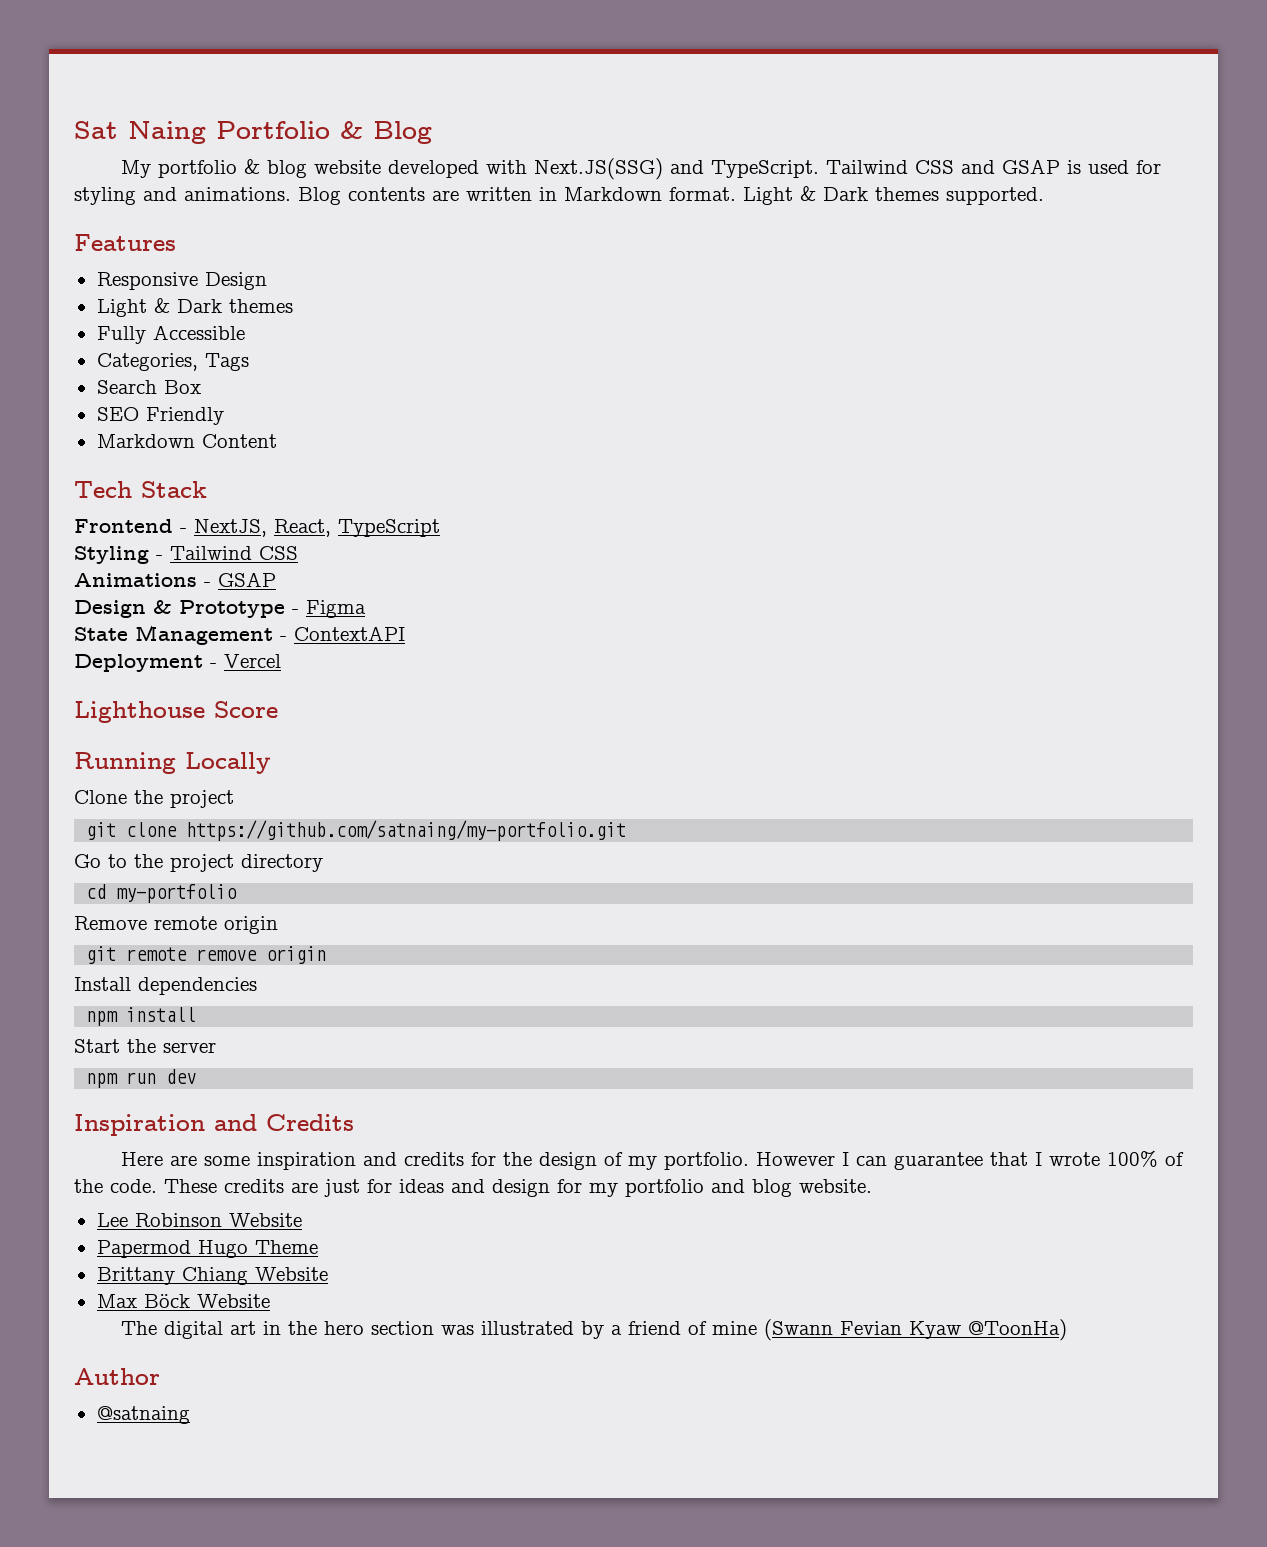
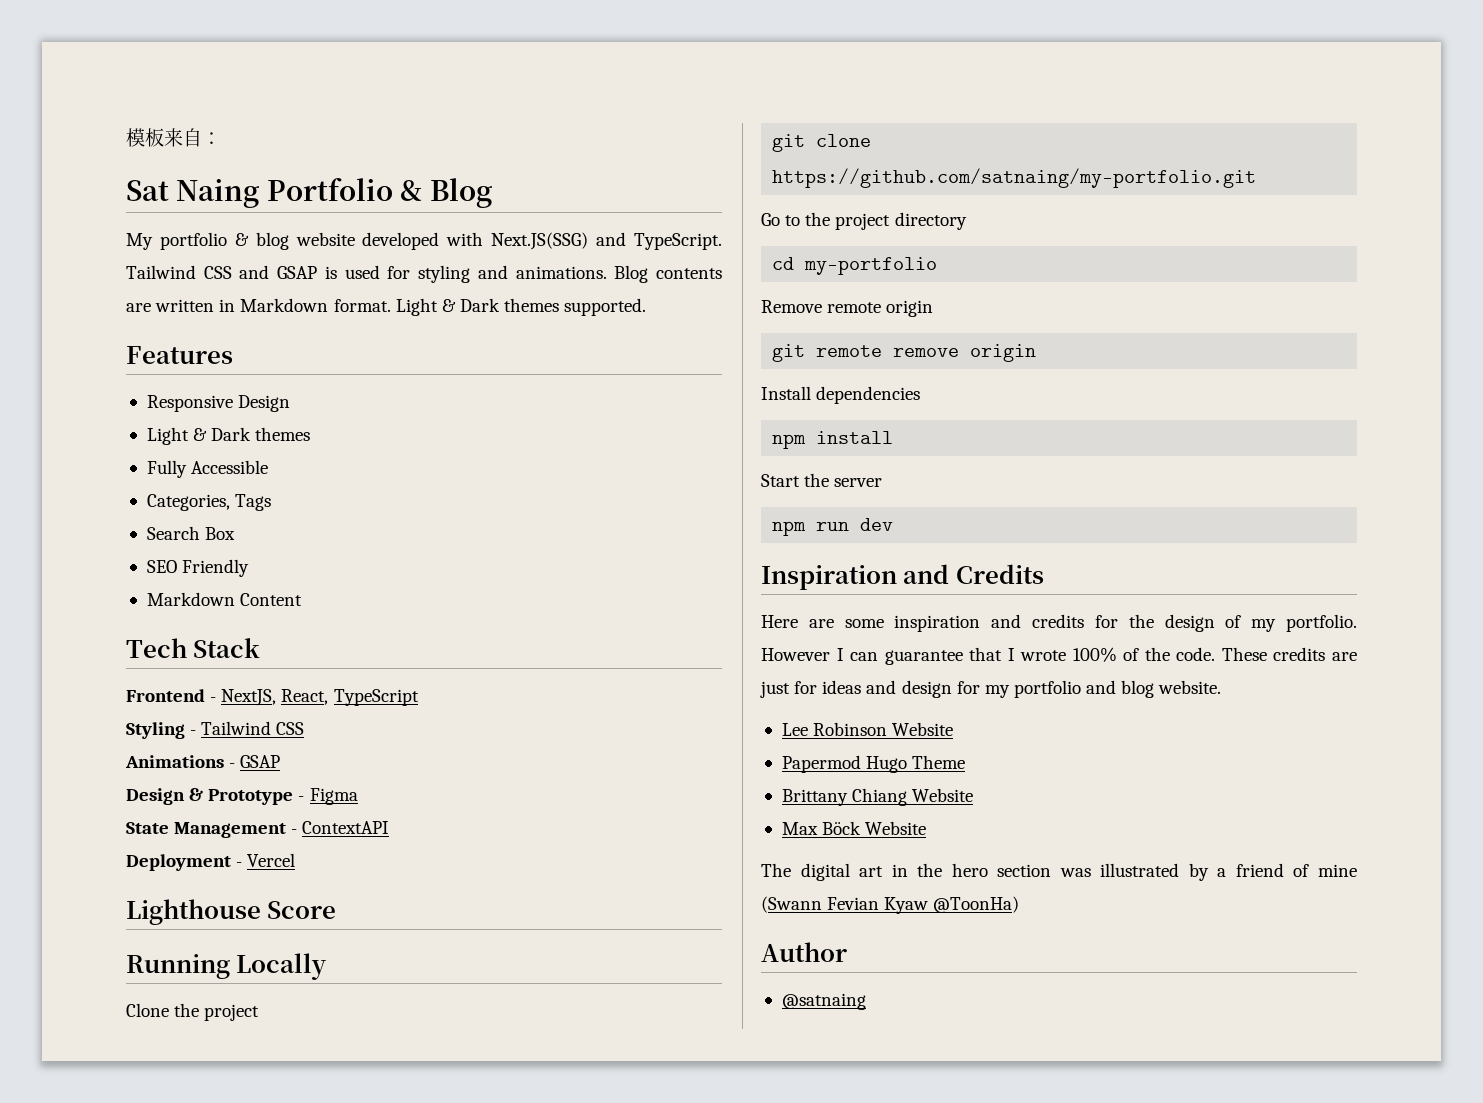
(74, 130) none -> [126,128,221,147] 模板来自： //

